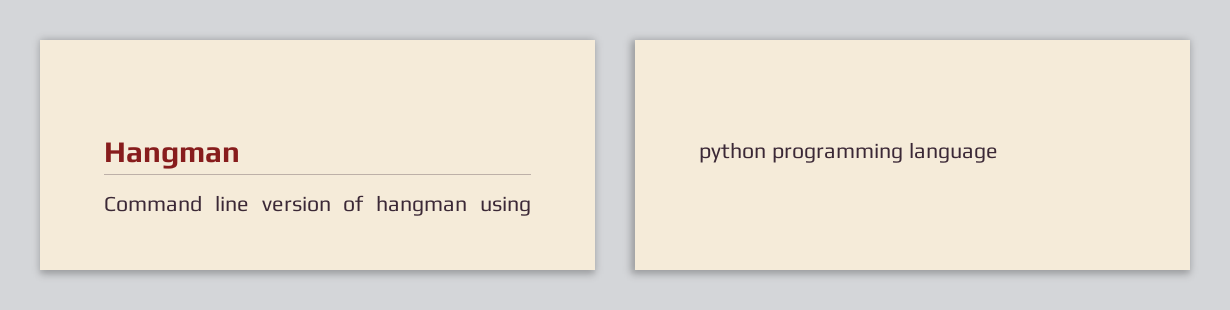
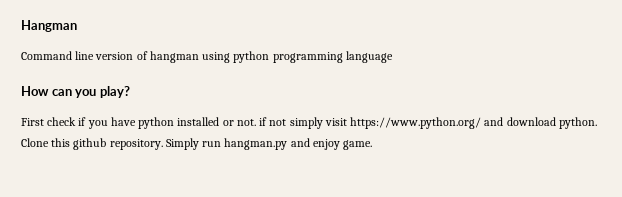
(998, 152) none -> [21,86,130,98] [21,117,597,129] [21,138,373,150] // How can you play? // First check if you have python installed or not. if not simply visit https://www.python.org/ and download python. Clone this github repository. Simply run hangman.py and enjoy game.

